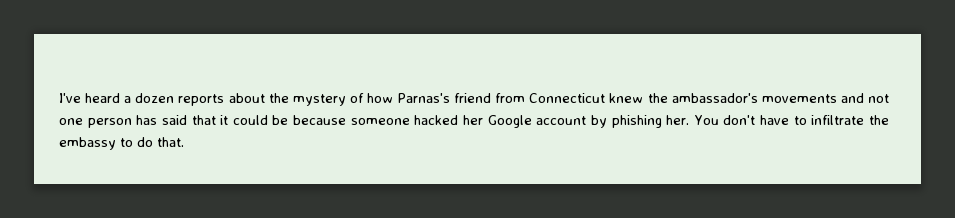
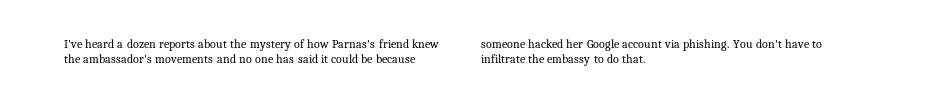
[495,93,606,103] from Connecticut -> (409, 43) none
[867,94,889,103] [59,118,132,128] not one person -> [238,57,275,63] no one
[191,115,216,125] that -> (318, 58) none
[590,115,690,128] by phishing her. -> [664,39,730,51] via phishing.

